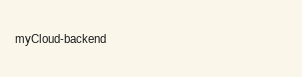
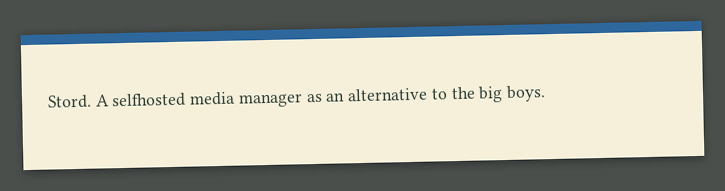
[15,34,106,46] myCloud-backend -> [47,85,546,109] Stord. A selfhosted media manager as an alternative to the big boys.

